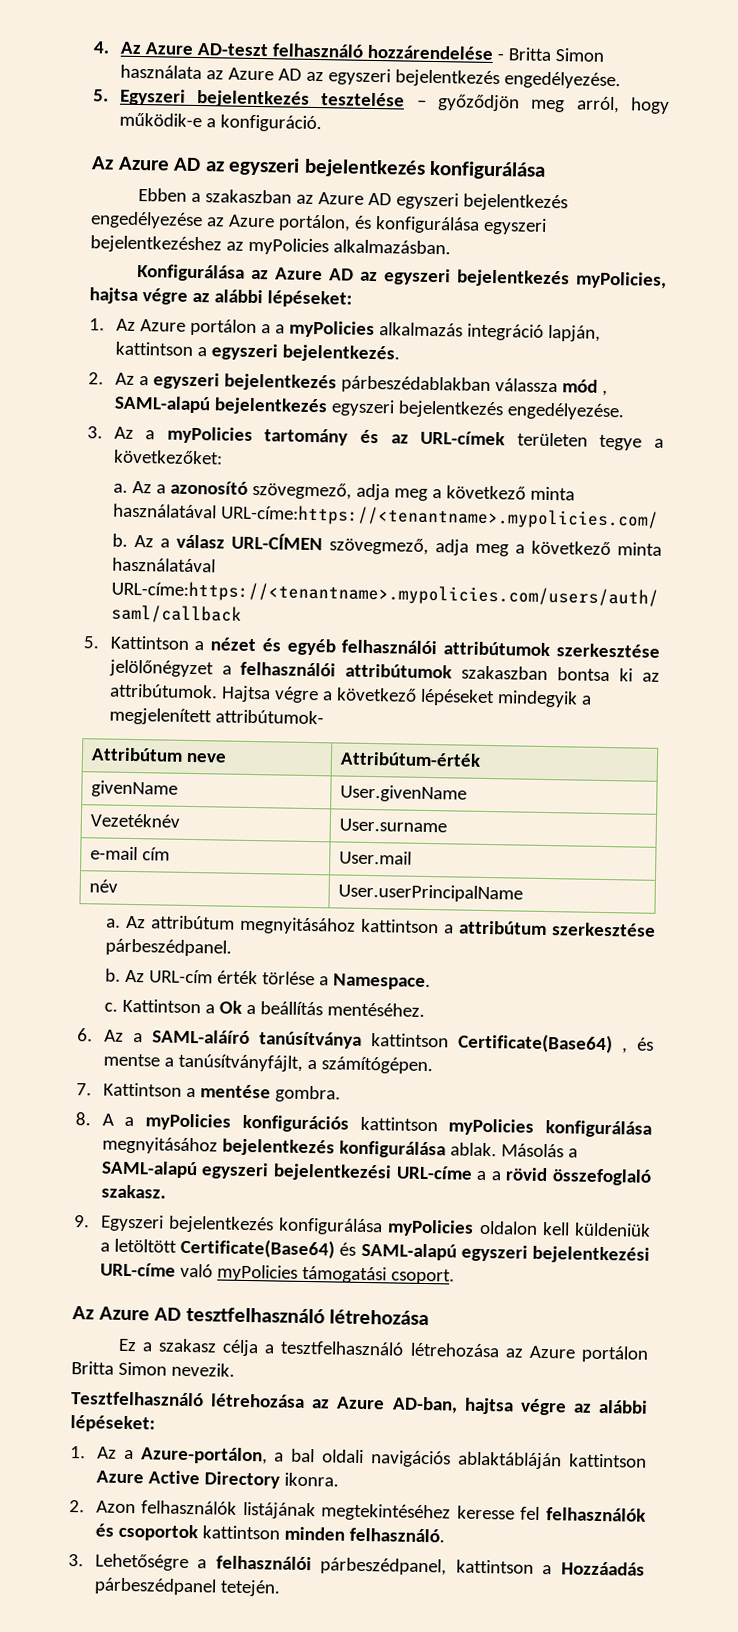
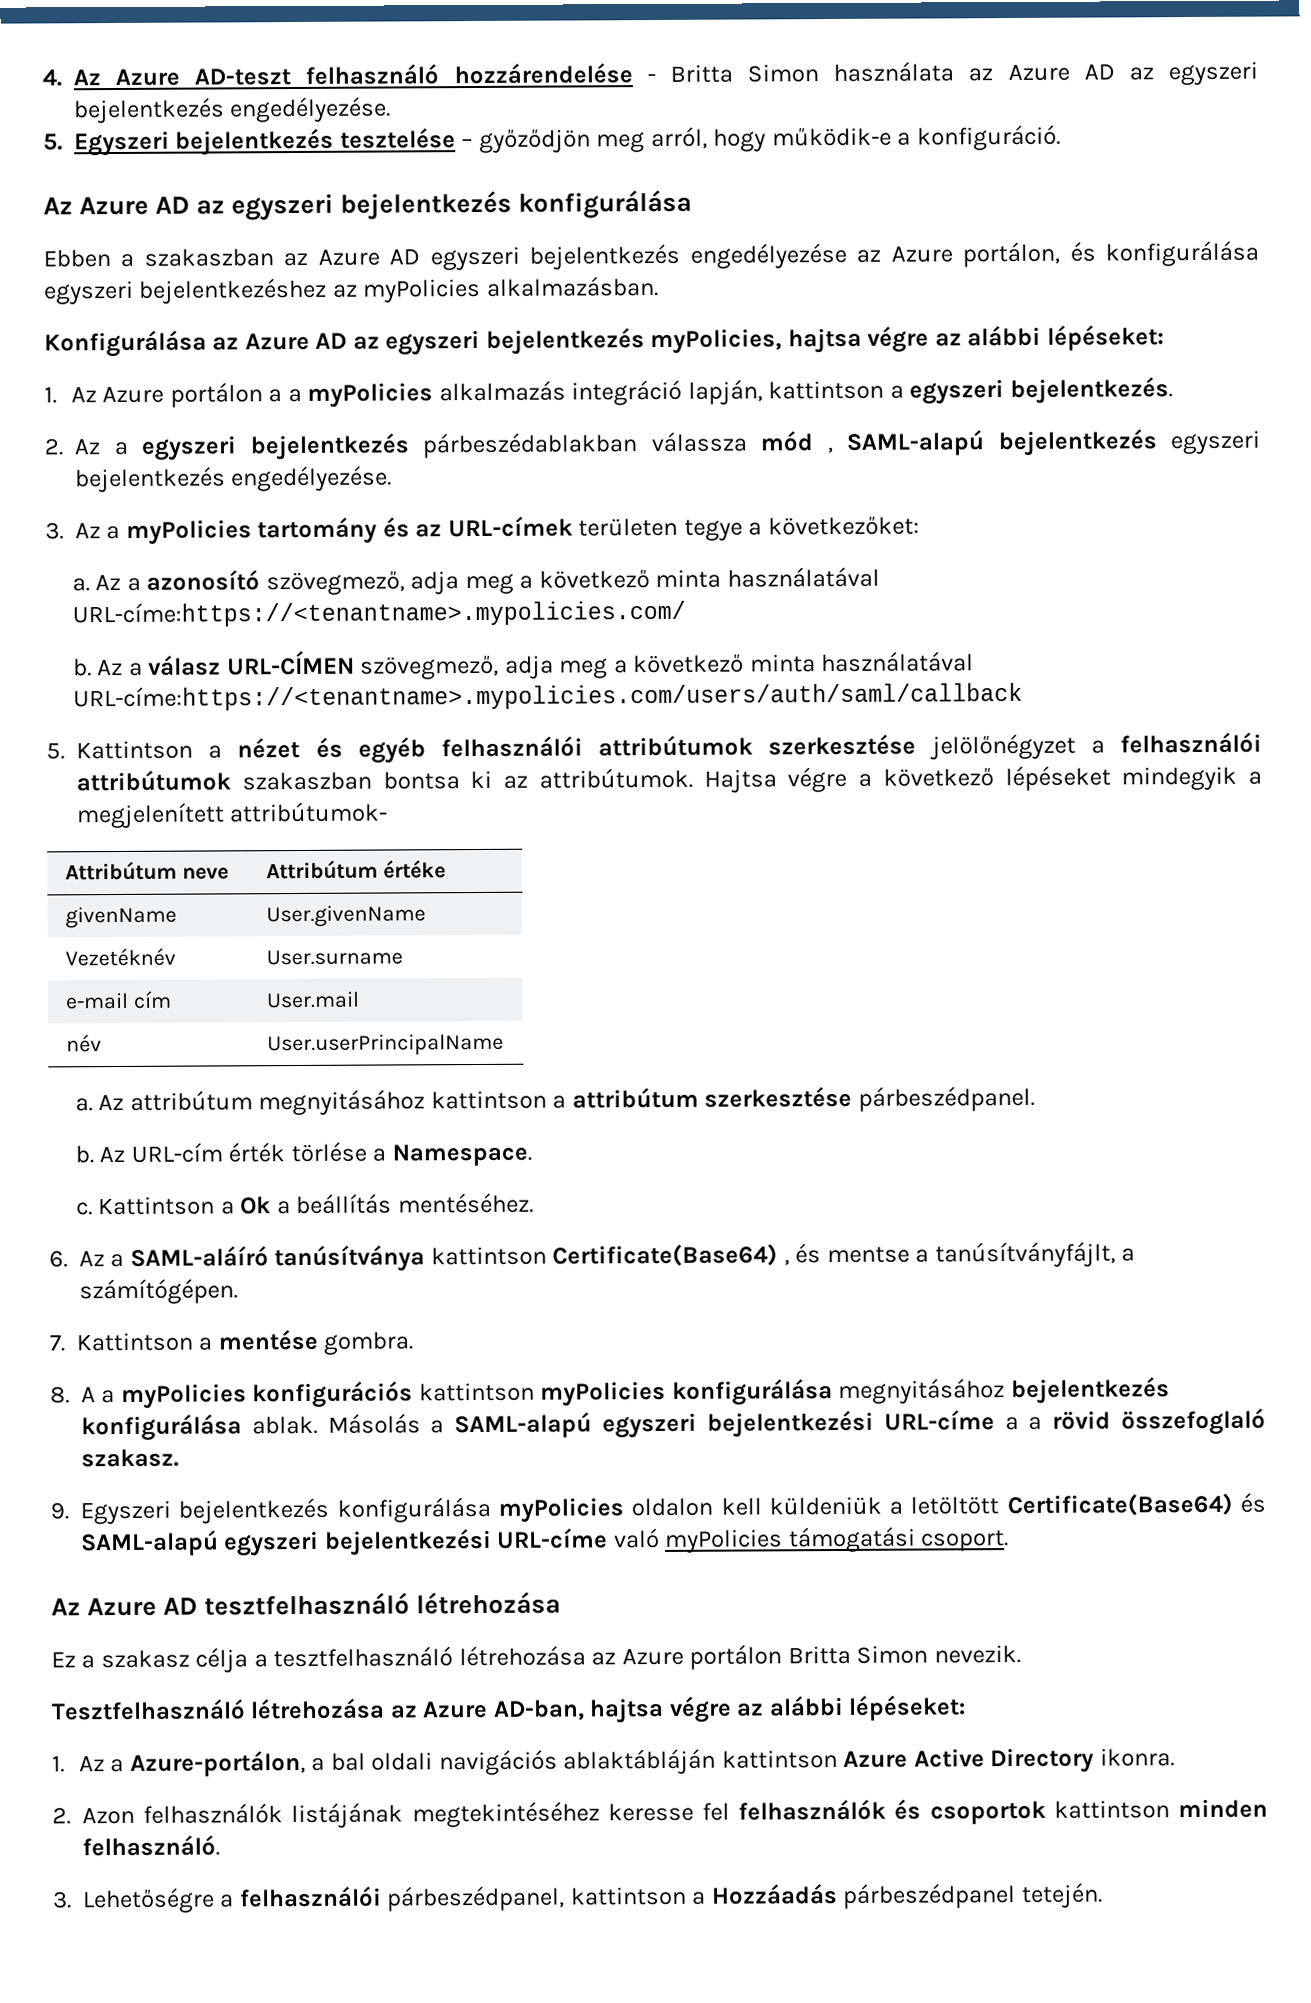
[340,751,482,767] Attribútum-érték -> [265,860,446,880] Attribútum értéke

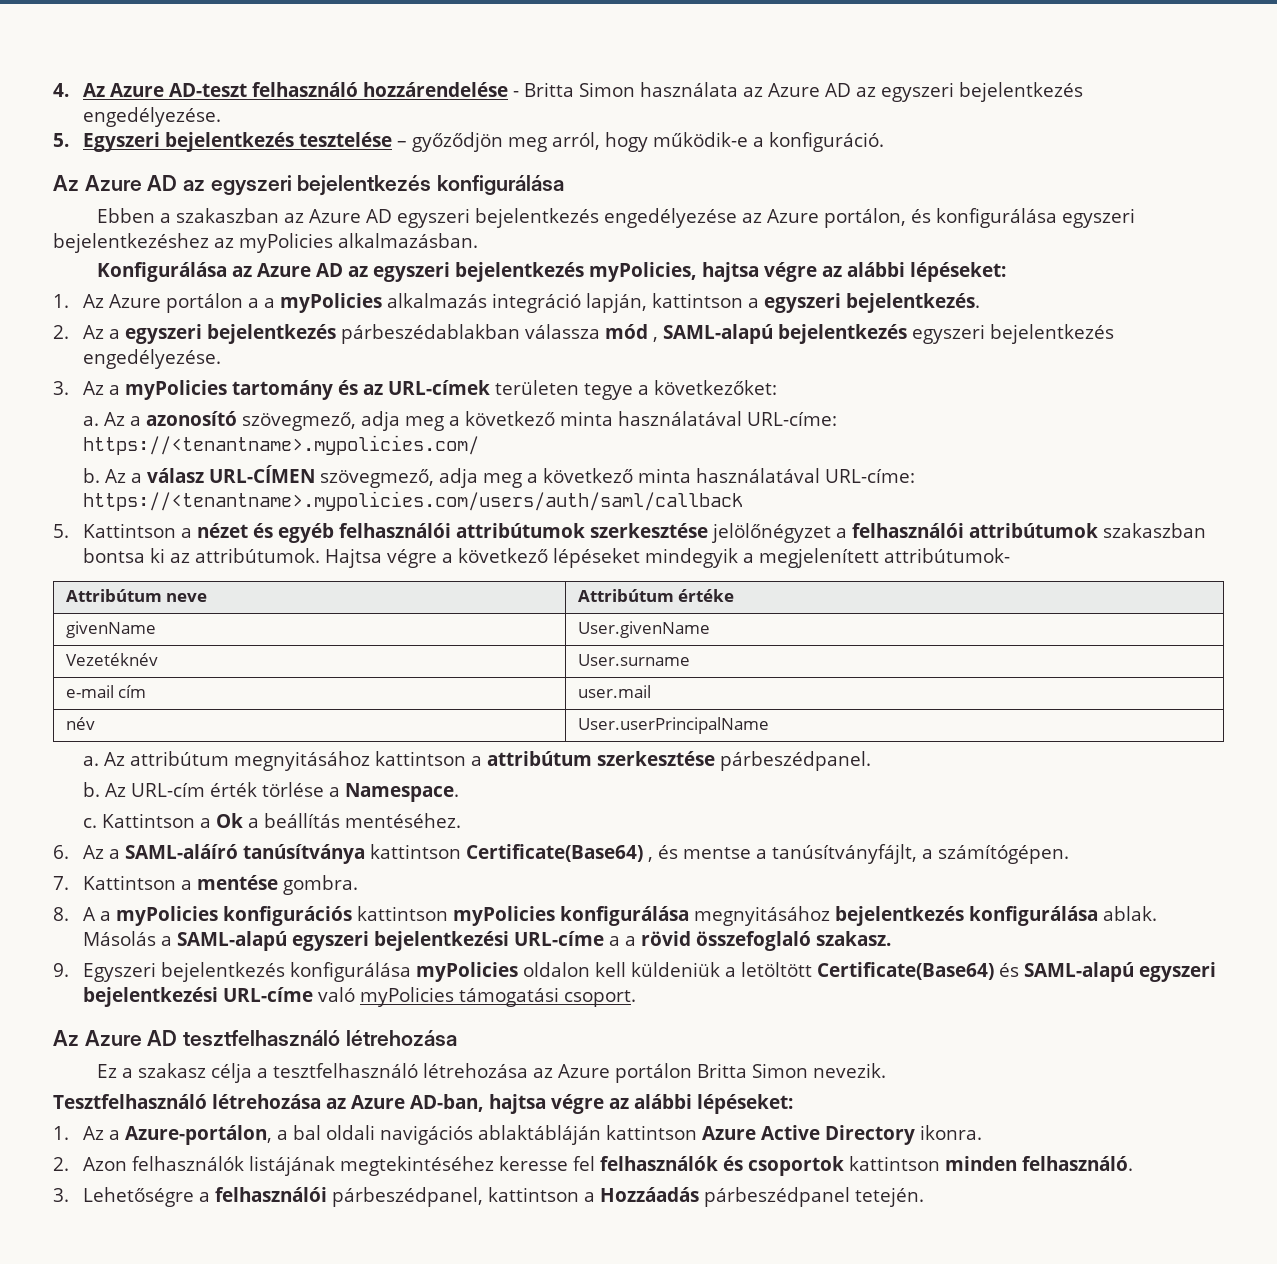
[71,599,686,628] URL-címe:https://<tenantname>.mypolicies.com/ -> [747,412,838,426] [83,435,480,455] URL-címe: https://<tenantname>.mypolicies.com/
[72,681,1023,712] URL-címe:https://<tenantname>.mypolicies.com/users/auth/saml/callback -> [825,469,916,483] [83,491,744,511] URL-címe: https://<tenantname>.mypolicies.com/users/auth/saml/callback
[265,991,360,1009] User.mail -> [577,685,651,698] user.mail

